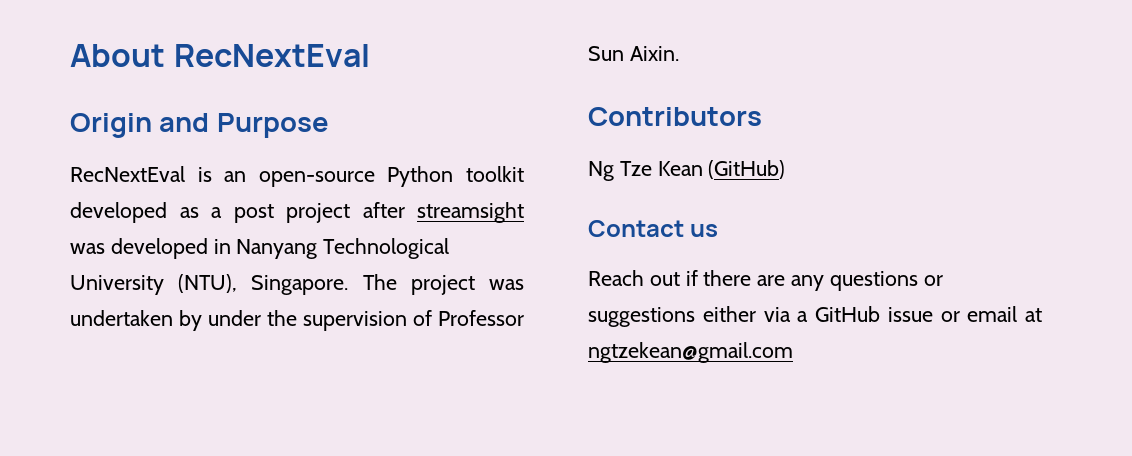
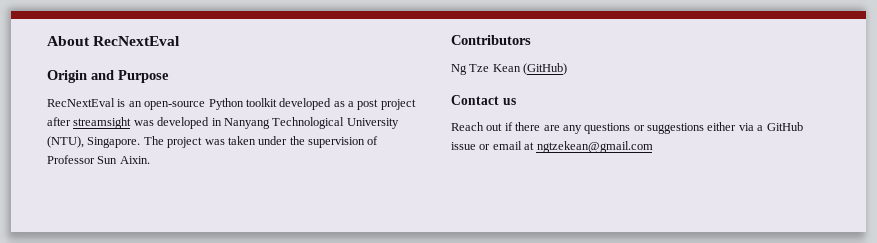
[70,310,202,331] undertaken by -> [227,136,256,145] taken

